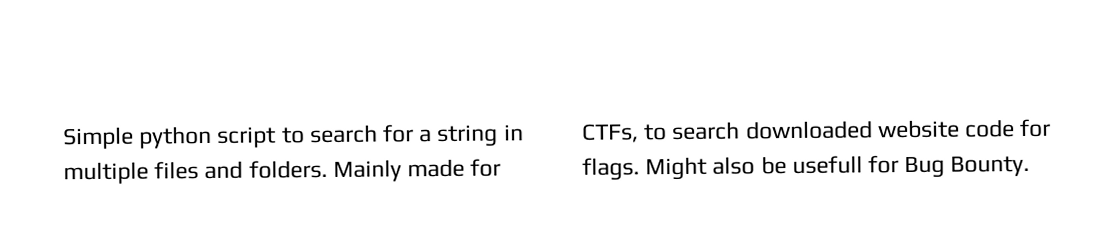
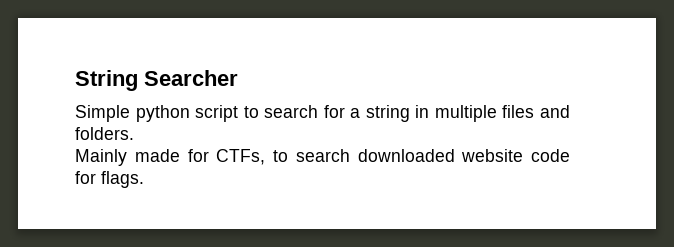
(63, 138) none -> [75,70,238,91] String Searcher //
(328, 169) none -> (134, 133) //
[645,155,1031,181] Might also be usefull for Bug Bounty. -> (144, 179) none

